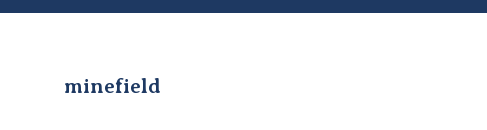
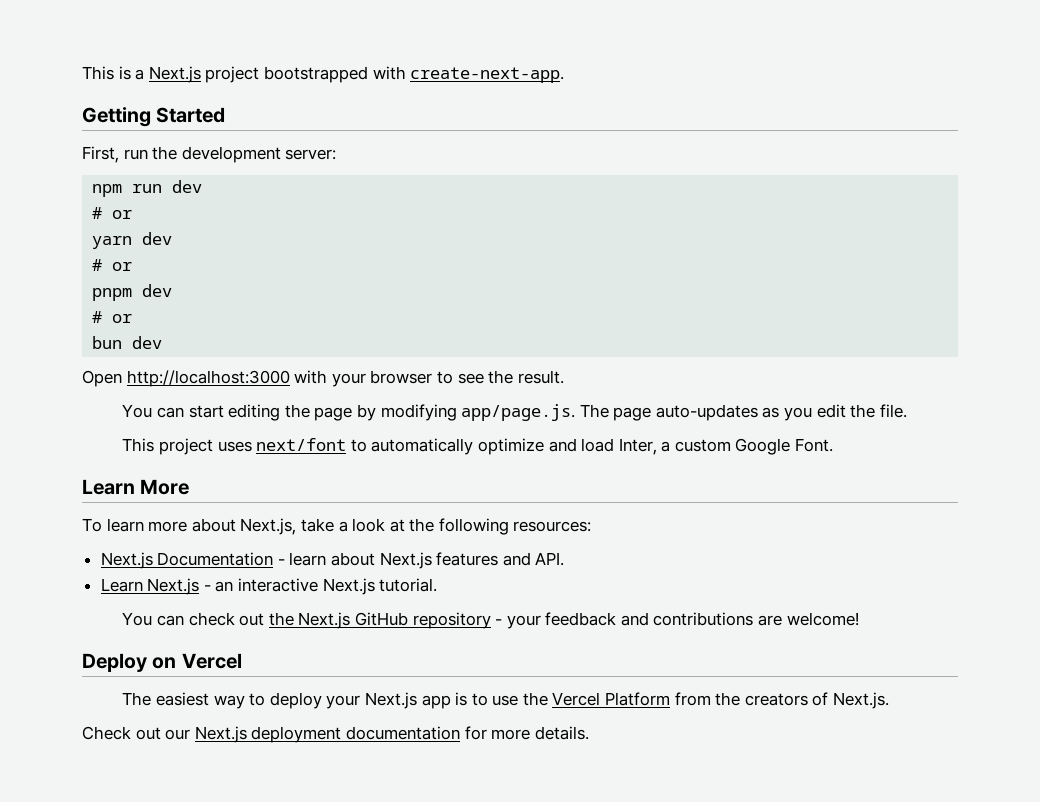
[64,78,161,93] minefield -> [82,66,565,83] [82,107,226,127] [82,146,337,163] [92,180,203,197] [92,207,133,219] [92,232,173,249] [92,259,133,271] [92,284,173,301] [92,311,133,323] [92,336,163,349] [82,370,564,387] [122,404,907,421] [122,438,834,455] [82,479,190,495] [82,518,592,535] [100,552,565,569] [100,578,438,595] [122,612,859,629] [82,653,242,672] [122,692,890,709] [82,726,589,743] This is a Next.js project bootstrapped with create-next-app. // Getting Started // First, run the development server: // npm run dev // # or // yarn dev // # or // pnpm dev // # or // bun dev // Open http://localhost:3000 with your browser to see the result. // You can start editing the page by modifying app/page.js. The page auto-updates as you edit the file. // This project uses next/font to automatically optimize and load Inter, a custom Google Font. // Learn More // To learn more about Next.js, take a look at the following resources: // Next.js Documentation - learn about Next.js features and API. // Learn Next.js - an interactive Next.js tutorial. // You can check out the Next.js GitHub repository - your feedback and contributions are welcome! // Deploy on Vercel // The easiest way to deploy your Next.js app is to use the Vercel Platform from the creators of Next.js. // Check out our Next.js deployment documentation for more details.

